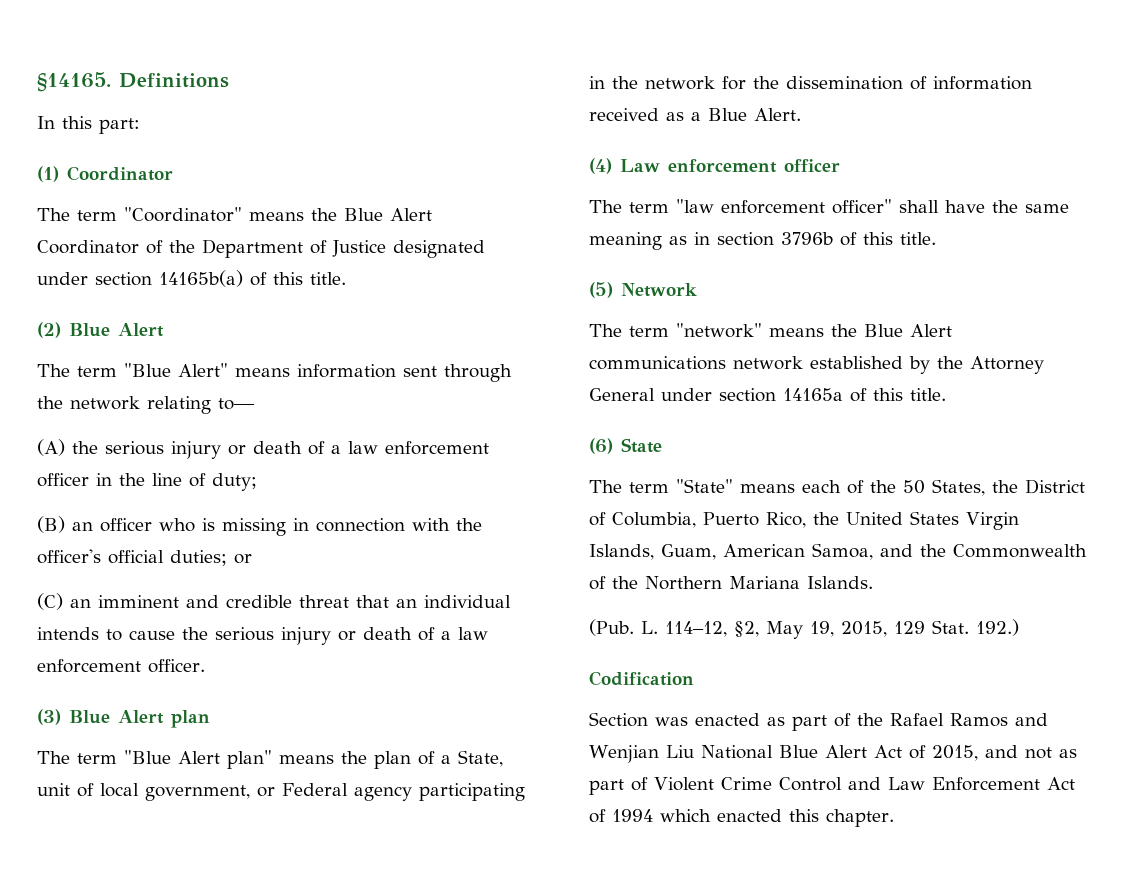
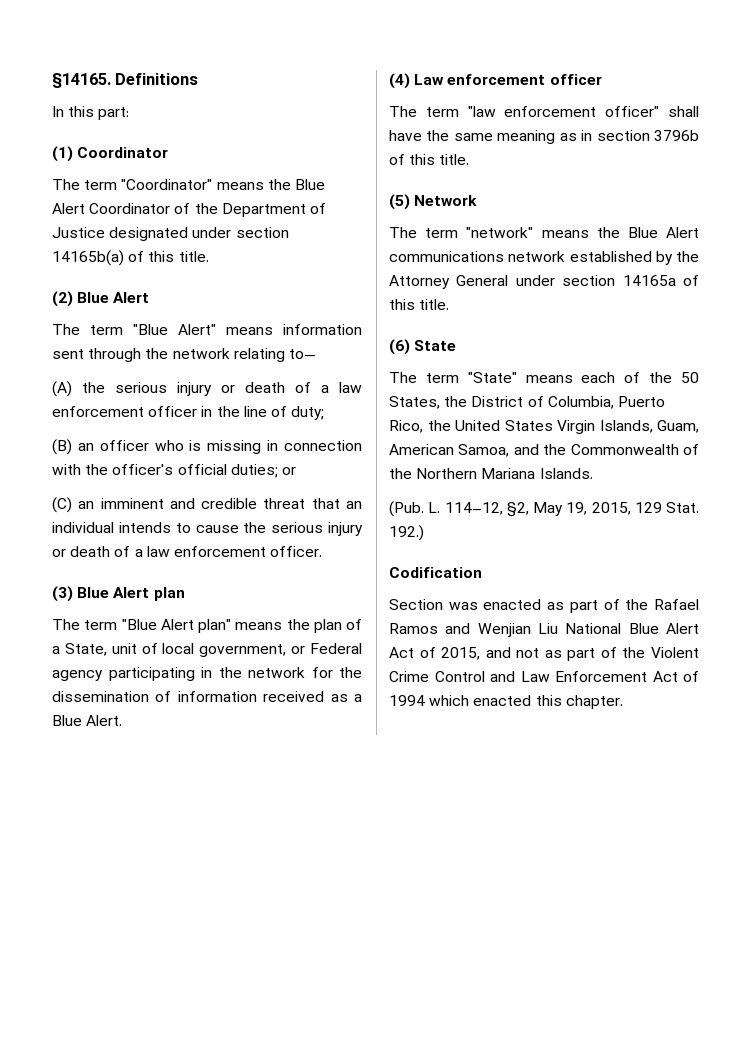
(648, 784) none -> [622,647,646,658] the

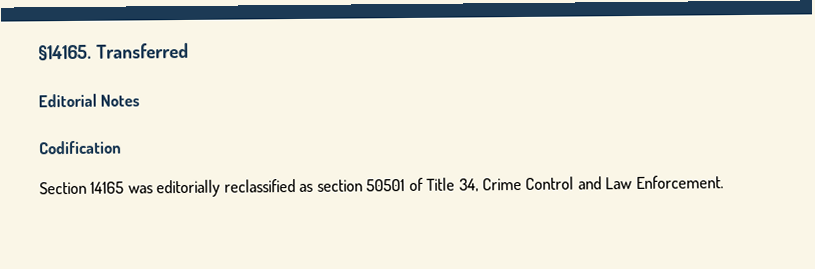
[115,73,199,85] [52,106,130,120] [52,146,169,162] [52,179,325,190] [52,203,326,217] [52,227,289,241] [52,250,209,266] [52,291,150,307] [52,324,362,335] [52,348,316,362] [52,381,362,397] [52,406,325,420] [52,439,362,455] [52,464,296,478] [52,497,362,513] [52,522,363,536] [52,546,323,557] [52,586,185,602] [52,619,362,633] [52,643,362,657] [52,667,362,681] [52,691,362,702] [52,715,123,726] [389,73,602,89] [389,106,699,117] [389,130,699,144] [389,154,470,165] [389,194,478,210] [389,227,699,238] [389,251,699,265] [389,275,699,289] [389,299,450,310] [389,339,457,355] [389,372,699,383] [389,396,665,409] [389,420,699,434] [389,444,699,457] [389,468,593,479] [389,501,699,517] [389,525,424,541] [389,567,482,578] [389,599,699,613] [389,623,699,637] [389,647,699,661] [389,671,699,682] [389,695,623,709] Definitions // In this part: // (1) Coordinator // The term "Coordinator" means the Blue Alert Coordinator of the Department of Justice designated under section 14165b(a) of this title. // (2) Blue Alert // The term "Blue Alert" means information sent through the network relating to— // (A) the serious injury or death of a law enforcement officer in the line of duty; // (B) an officer who is missing in connection with the officer's official duties; or // (C) an imminent and credible threat that an individual intends to cause the serious injury or death of a law enforcement officer. // (3) Blue Alert plan // The term "Blue Alert plan" means the plan of a State, unit of local government, or Federal agency participating in the network for the dissemination of information received as a Blue Alert. // (4) Law enforcement officer // The term "law enforcement officer" shall have the same meaning as in section 3796b of this title. // (5) Network // The term "network" means the Blue Alert communications network established by the Attorney General under section 14165a of this title. // (6) State // The term "State" means each of the 50 States, the District of Columbia, Puerto Rico, the United States Virgin Islands, Guam, American Samoa, and the Commonwealth of the Northern Mariana Islands. // (Pub. L. 114–12, §2, May 19, 2015, 129 Stat. 192.) // Codification // Section was enacted as part of the Rafael Ramos and Wenjian Liu National Blue Alert Act of 2015, and not as part of the Violent Crime Control and Law Enforcement Act of 1994 which enacted this chapter. -> [96,42,190,59] [38,93,141,108] [39,140,122,155] [39,175,724,198] Transferred // Editorial Notes // Codification // Section 14165 was editorially reclassified as section 50501 of Title 34, Crime Control and Law Enforcement.

